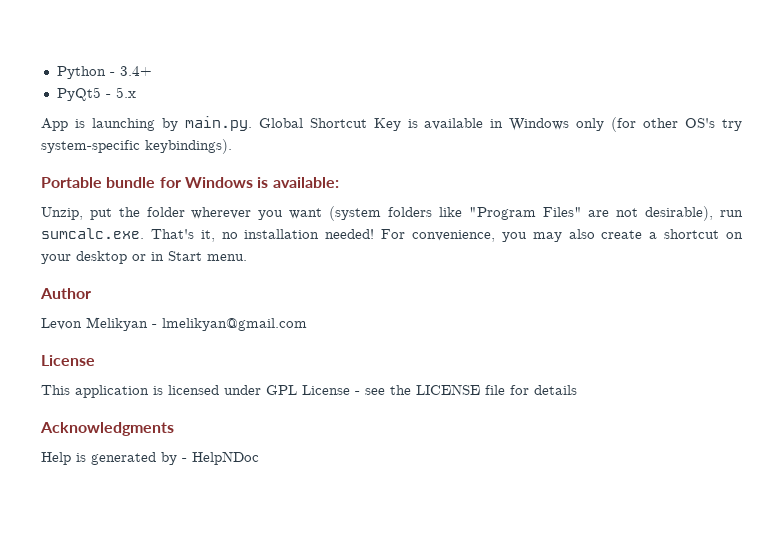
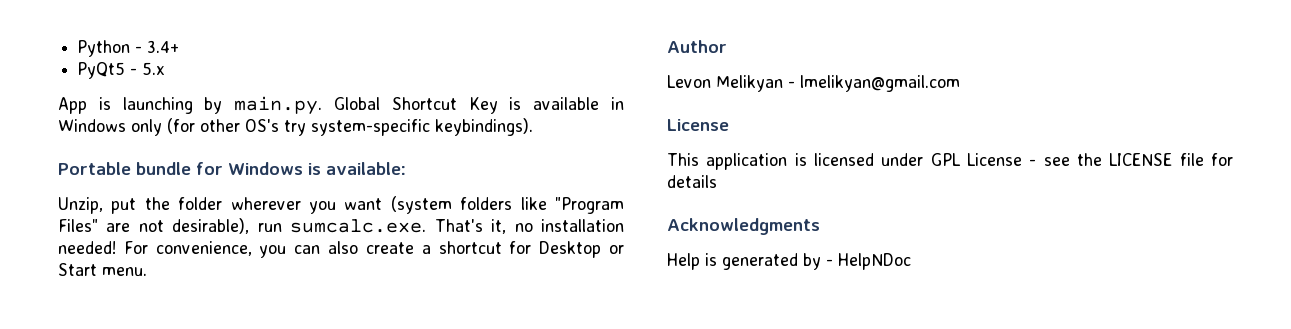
[532,232,562,242] may -> [294,245,321,254] can
[726,232,743,239] [41,251,164,264] on your desktop or in -> [509,241,624,258] for Desktop or

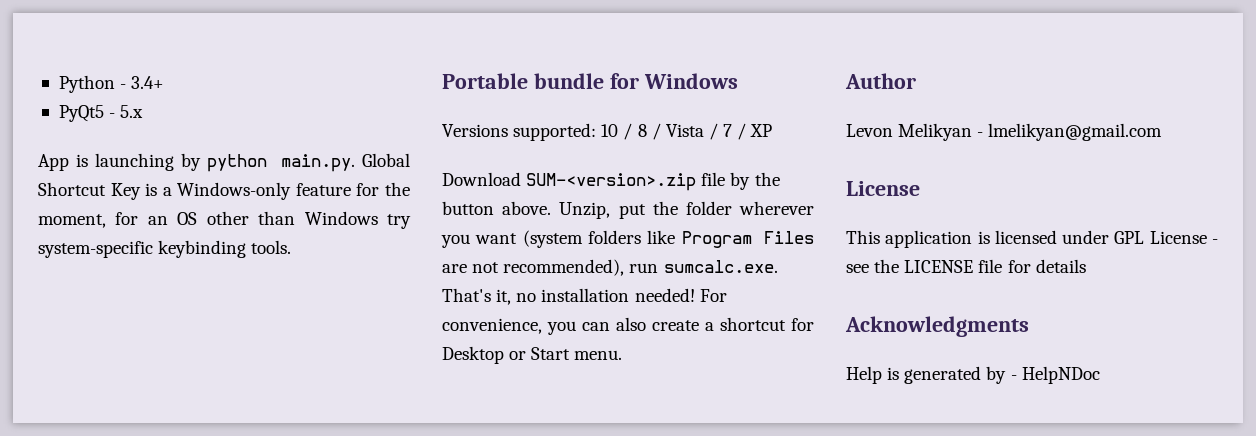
(223, 105) none -> [207,154,268,172] python
[533,97,624,110] [58,118,533,136] [58,162,406,175] available in Windows only (for other OS's try system-specific keybindings). // Portable bundle for Windows is available: // -> [162,182,410,200] [38,211,411,229] [38,240,292,258] [442,73,738,89] [442,123,773,141] [442,172,780,191] [442,201,552,215] a Windows-only feature for the moment, for an OS other than Windows try system-specific keybinding tools. // Portable bundle for Windows // Versions supported: 10 / 8 / Vista / 7 / XP // Download SUM-<version>.zip file by the button above.
[554,197,624,214] [58,219,98,232] "Program Files" -> [681,231,814,248] Program Files
[172,218,250,234] desirable), -> [503,259,625,276] recommended),

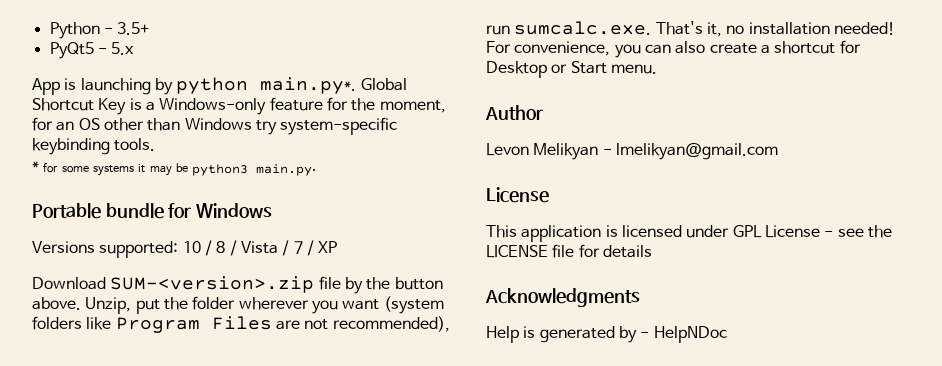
[131,76,165,89] 3.4+ -> [117,22,150,35] 3.5+
[280,154,355,172] main.py. -> [260,77,357,94] main.py*.
(292, 247) none -> [32,161,318,176] // * for some systems it may be python3 main.py.

